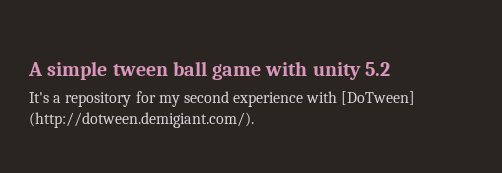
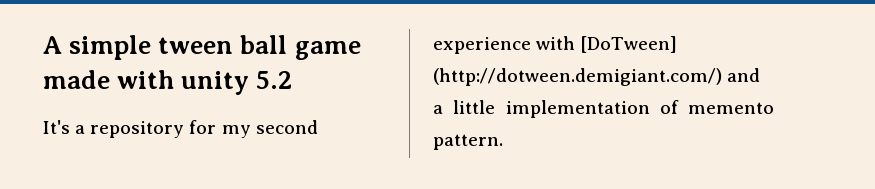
(262, 72) none -> [43,70,110,89] made
[29,112,254,128] (http://dotween.demigiant.com/). -> [433,68,761,86] [433,100,774,118] [433,134,503,150] (http://dotween.demigiant.com/) and a little implementation of memento pattern.

